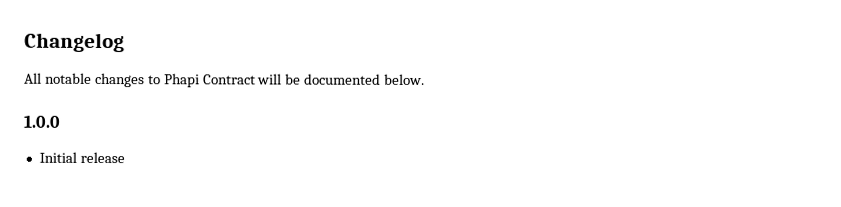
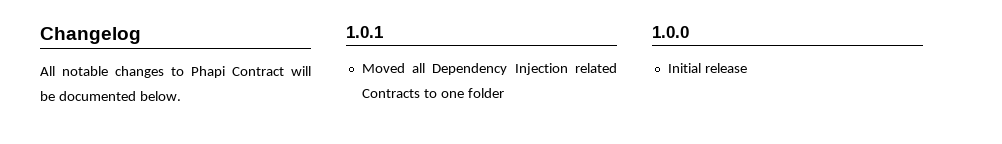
(426, 79) none -> [346,26,383,38] [361,63,617,75] [361,88,504,98] // 1.0.1 // Moved all Dependency Injection related Contracts to one folder

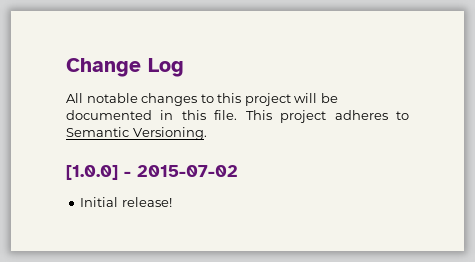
[40,27,141,44] Changelog -> [66,58,184,77] Change Log
[191,66,284,78] Phapi Contract -> [217,93,291,106] this project
[139,91,181,101] [346,26,383,38] [361,63,617,75] [361,88,504,98] [652,26,689,38] below. // 1.0.1 // Moved all Dependency Injection related Contracts to one folder // 1.0.0 -> [160,110,410,123] [66,127,207,140] [66,165,238,180] in this file. This project adheres to Semantic Versioning. // [1.0.0] - 2015-07-02
[704,63,747,73] release -> [121,197,172,207] release!

